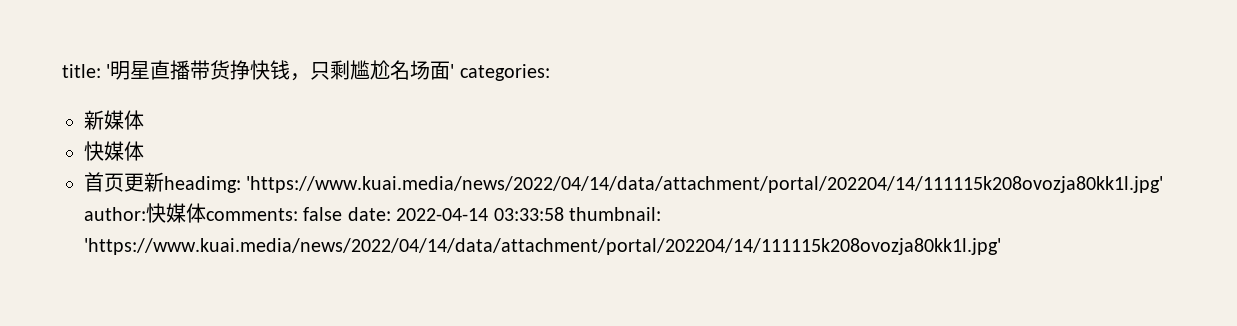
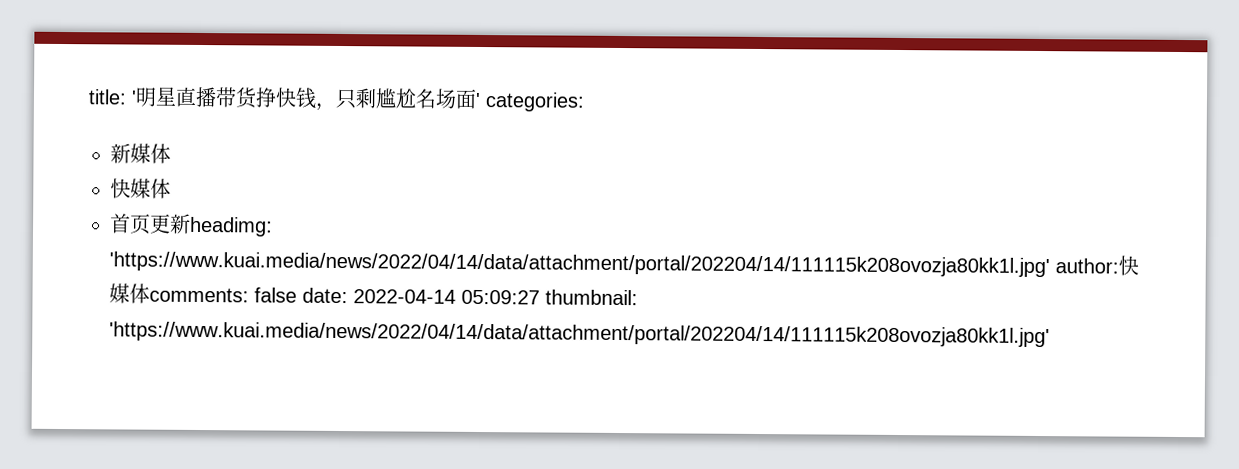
[493,207,564,221] 03:33:58 -> [461,289,540,305] 05:09:27

